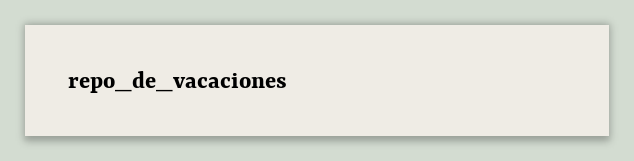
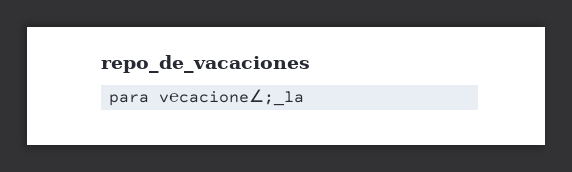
(287, 82) none -> [109,89,305,106] // para v℮cacione∠;_la

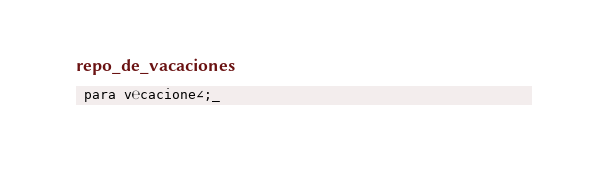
[159,89,305,106] v℮cacione∠;_la -> [124,88,221,102] v℮cacione∠;_

